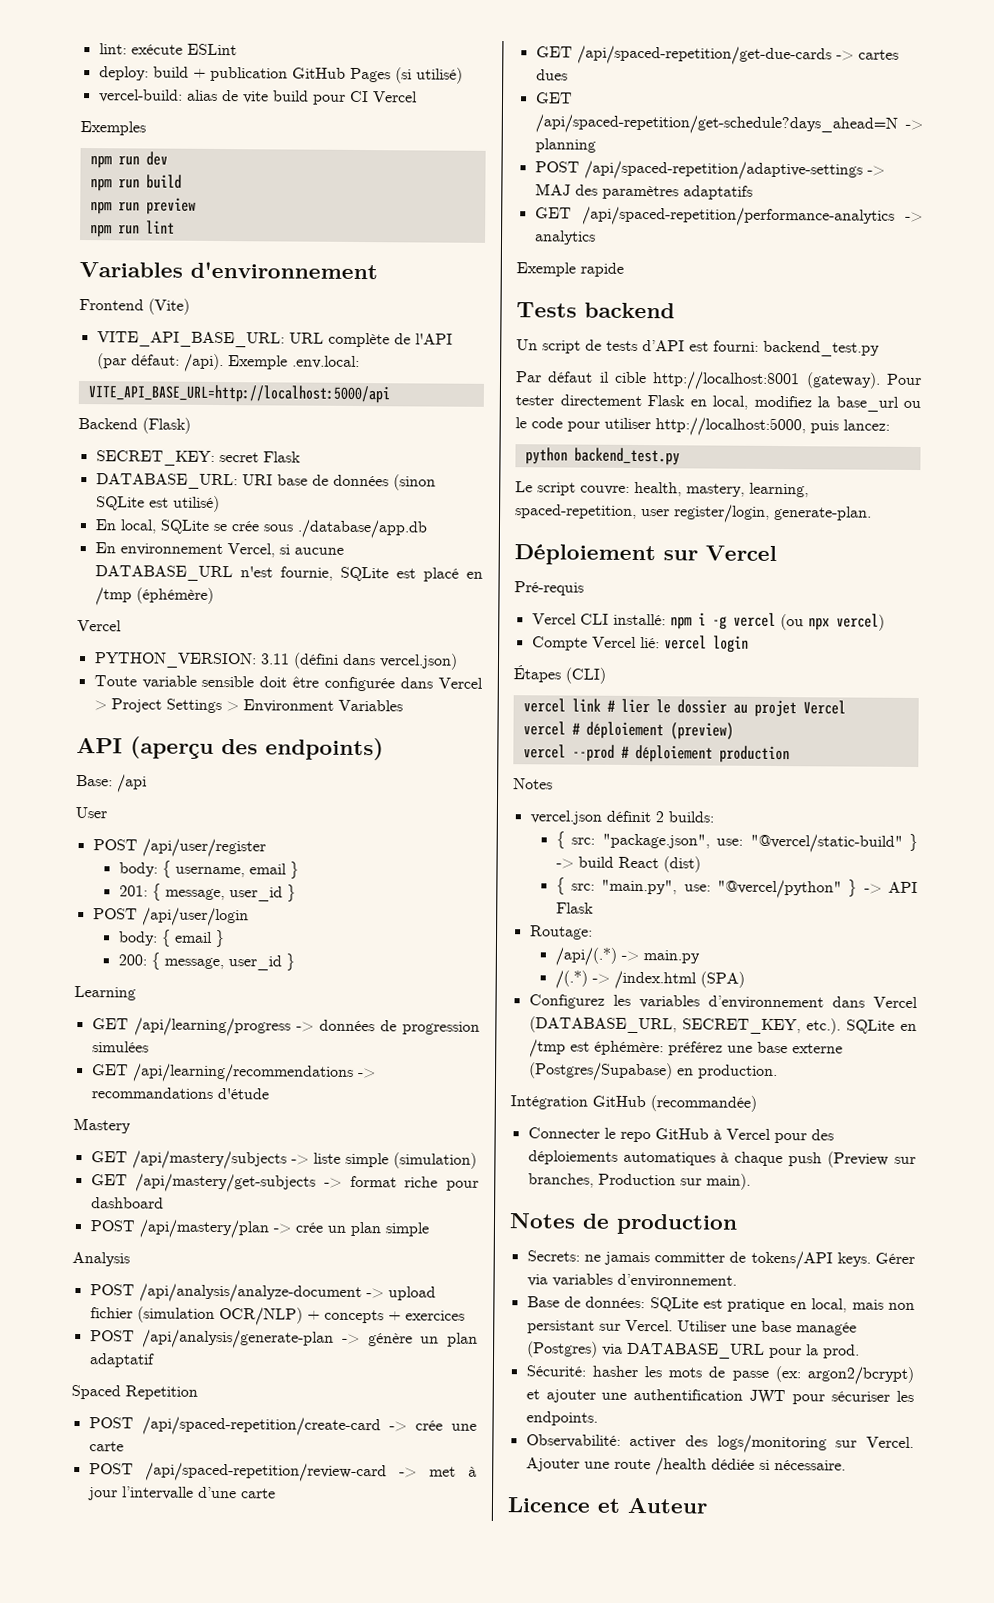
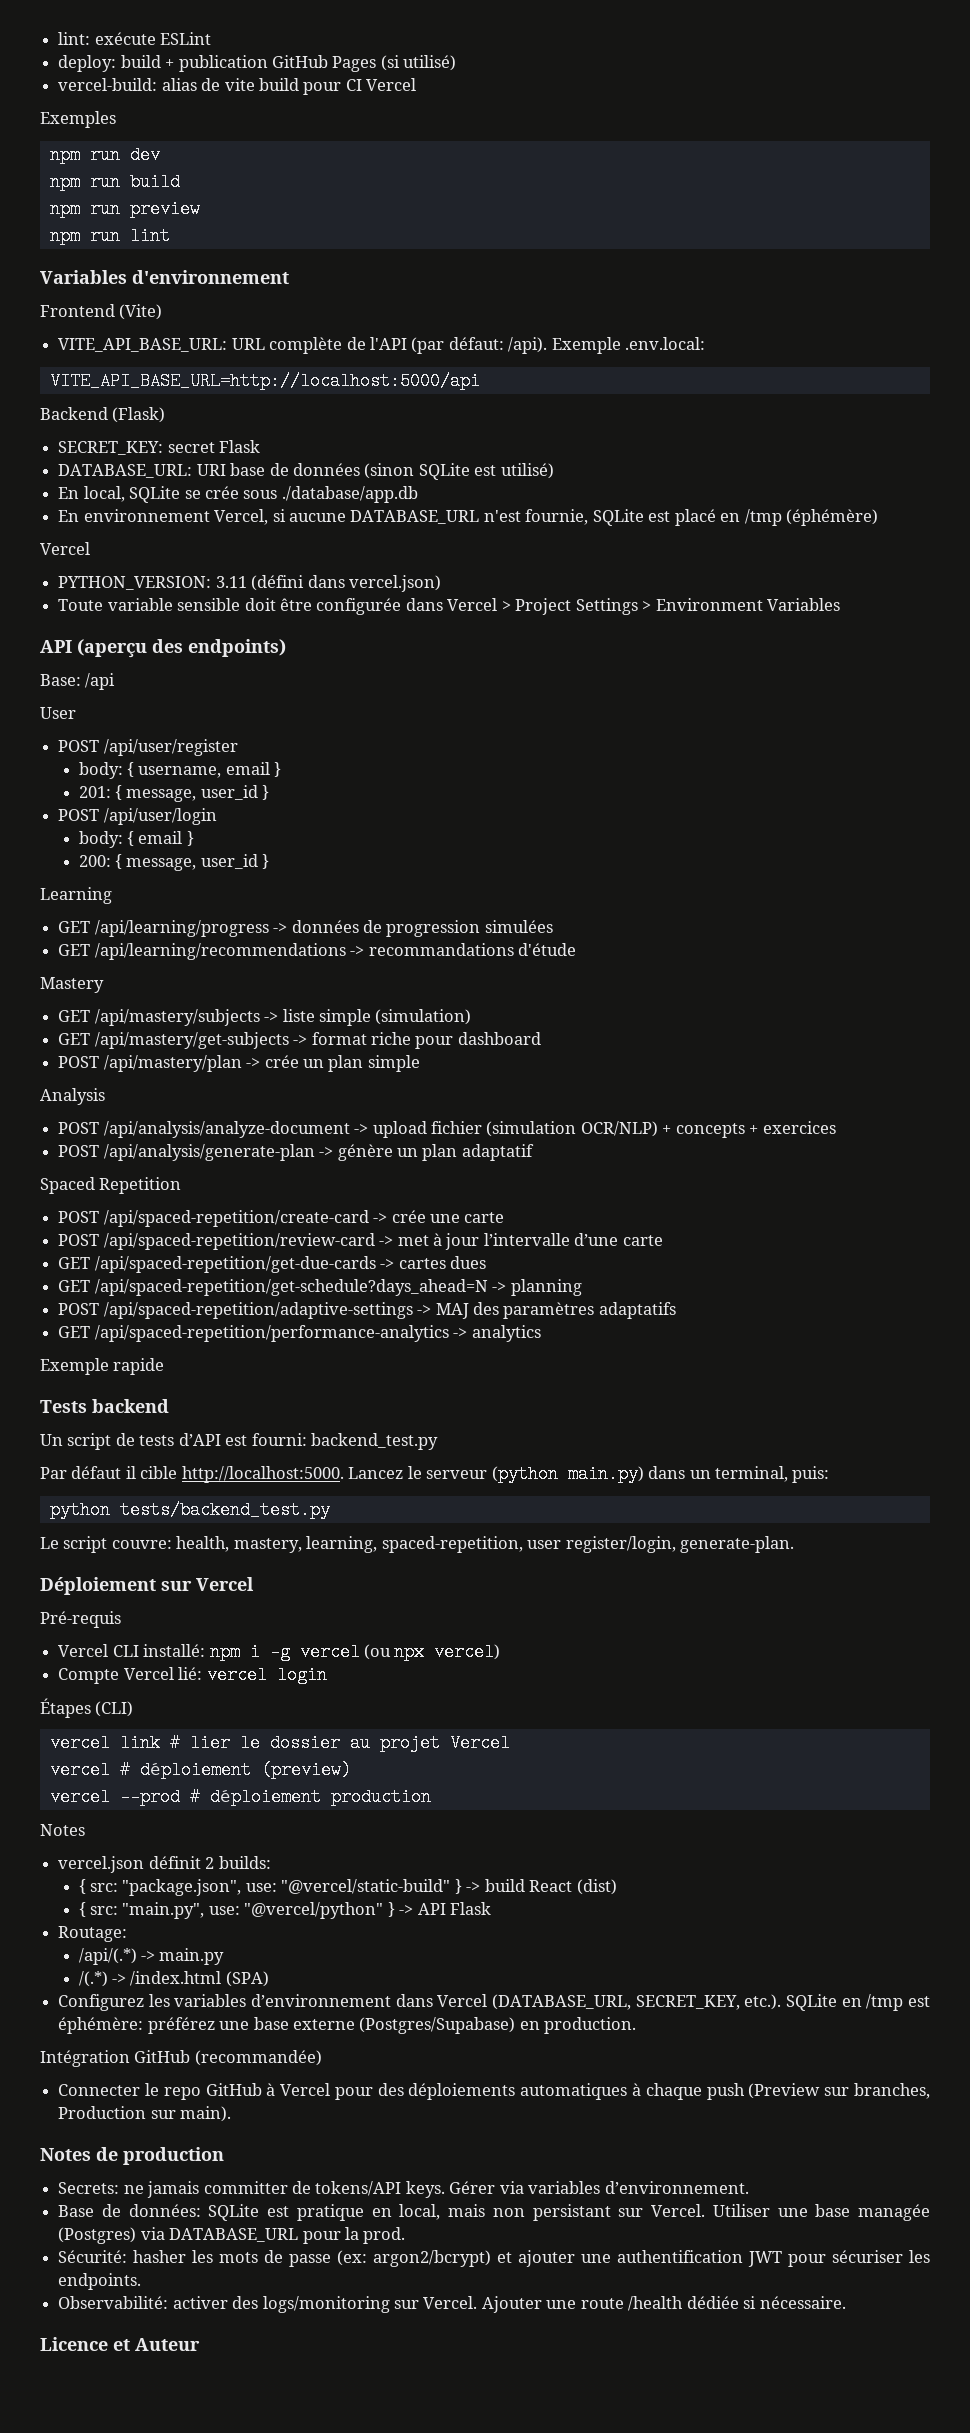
[652,371,922,391] [515,394,921,412] [515,417,890,437] http://localhost:8001 (gateway). Pour tester directement Flask en local, modifiez la base_url ou le code pour utiliser http://localhost:5000, puis lancez: -> [181,1465,830,1483] http://localhost:5000. Lancez le serveur (python main.py) dans un terminal, puis:
[573,447,680,466] backend_test.py -> [119,1501,330,1519] tests/backend_test.py

